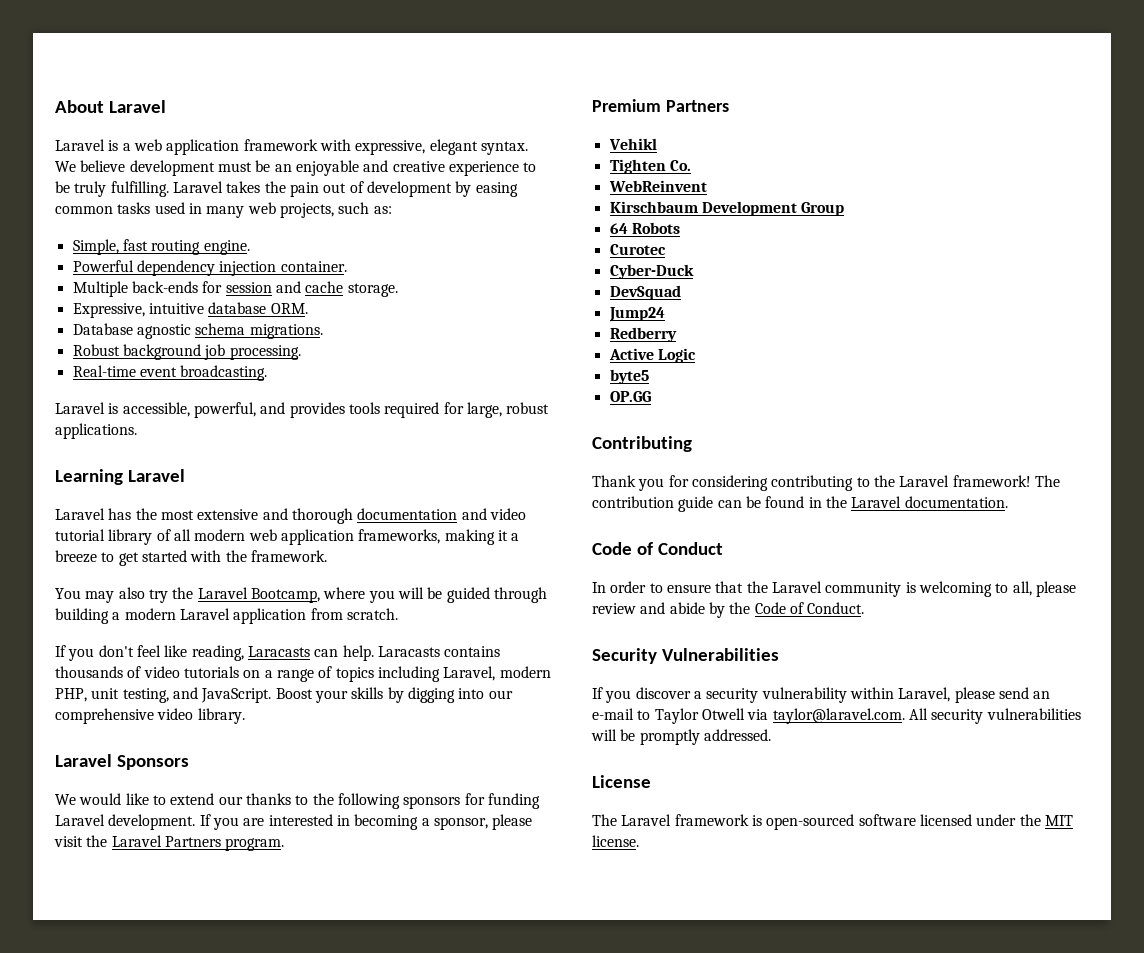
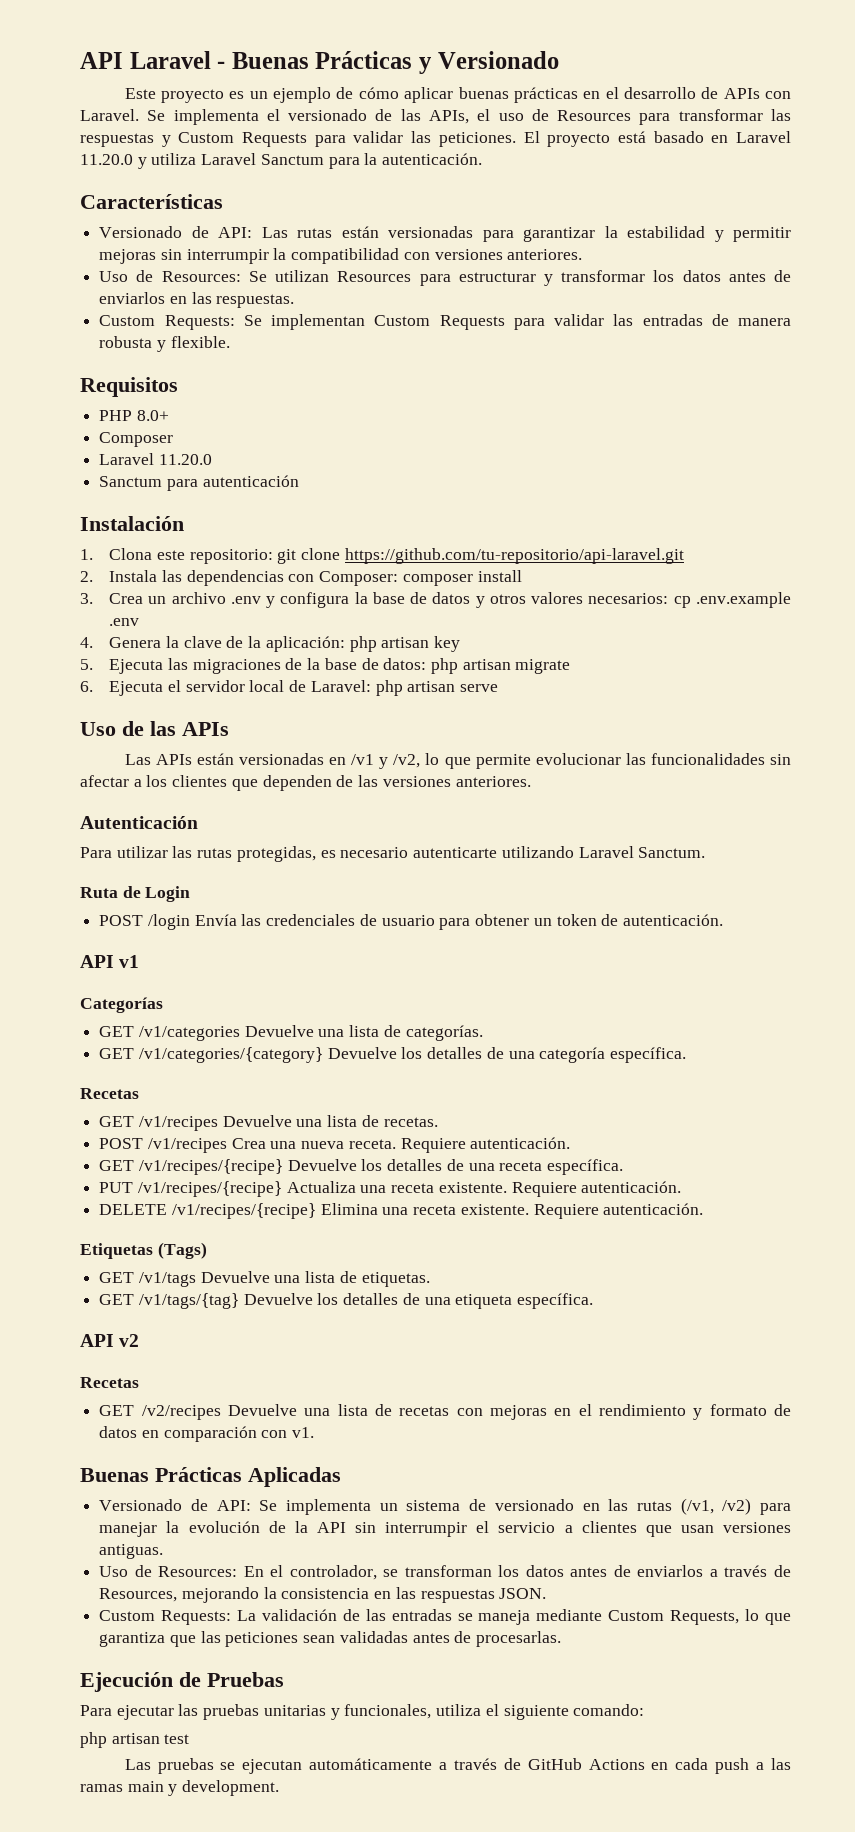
[55,100,166,113] [55,139,528,155] [55,160,537,176] [55,181,518,197] [55,202,392,218] [72,239,250,255] [72,260,347,276] [72,281,398,297] [72,302,308,318] [72,323,323,339] [72,344,301,360] [72,365,268,381] [55,402,550,418] [55,423,137,439] [55,469,185,485] [55,508,526,524] [55,529,520,545] [55,550,327,566] [55,587,547,603] [55,608,398,624] [55,645,501,661] [55,666,551,682] [55,687,513,703] [55,708,245,724] [55,754,189,770] [55,793,540,809] [55,814,533,830] [54,835,285,851] [592,99,729,112] [608,138,657,150] [609,159,691,174] [608,180,707,192] [609,201,845,216] [609,222,680,234] [609,244,666,255] [609,264,694,279] [609,285,681,300] [608,307,665,322] [609,327,677,342] [608,348,696,363] [609,369,649,384] [609,391,651,402] [592,436,692,452] [592,475,1060,491] [592,496,1008,512] [592,542,723,555] [592,581,1076,597] [592,602,865,618] [592,648,779,664] [592,687,1051,703] [592,708,1081,724] [591,729,771,745] [592,775,651,788] [592,814,1073,830] [592,835,639,847] About Laravel // Laravel is a web application framework with expressive, elegant syntax. We believe development must be an enjoyable and creative experience to be truly fulfilling. Laravel takes the pain out of development by easing common tasks used in many web projects, such as: // Simple, fast routing engine. // Powerful dependency injection container. // Multiple back-ends for session and cache storage. // Expressive, intuitive database ORM. // Database agnostic schema migrations. // Robust background job processing. // Real-time event broadcasting. // Laravel is accessible, powerful, and provides tools required for large, robust applications. // Learning Laravel // Laravel has the most extensive and thorough documentation and video tutorial library of all modern web application frameworks, making it a breeze to get started with the framework. // You may also try the Laravel Bootcamp, where you will be guided through building a modern Laravel application from scratch. // If you don't feel like reading, Laracasts can help. Laracasts contains thousands of video tutorials on a range of topics including Laravel, modern PHP, unit testing, and JavaScript. Boost your skills by digging into our comprehensive video library. // Laravel Sponsors // We would like to extend our thanks to the following sponsors for funding Laravel development. If you are interested in becoming a sponsor, please visit the Laravel Partners program. // Premium Partners // Vehikl // Tighten Co. // WebReinvent // Kirschbaum Development Group // 64 Robots // Curotec // Cyber-Duck // DevSquad // Jump24 // Redberry // Active Logic // byte5 // OP.GG // Contributing // Thank you for considering contributing to the Laravel framework! The contribution guide can be found in the Laravel documentation. // Code of Conduct // In order to ensure that the Laravel community is welcoming to all, please review and abide by the Code of Conduct. // Security Vulnerabilities // If you discover a security vulnerability within Laravel, please send an e-mail to Taylor Otwell via taylor@laravel.com. All security vulnerabilities will be promptly addressed. // License // The Laravel framework is open-sourced software licensed under the MIT license. -> [80,51,559,74] [124,87,791,103] [80,109,792,125] [80,131,792,147] [80,153,483,169] [80,194,223,209] [99,226,791,242] [99,248,583,264] [99,270,791,286] [99,292,295,308] [99,314,791,330] [99,336,230,352] [80,377,178,397] [99,410,169,421] [99,432,174,447] [99,453,212,465] [99,475,299,491] [80,516,184,531] [80,548,684,564] [80,570,522,586] [80,592,791,608] [109,618,140,626] [80,636,460,652] [80,658,571,674] [80,680,498,696] [80,721,229,736] [124,753,791,769] [80,775,531,791] [80,816,198,829] [80,846,706,862] [80,886,191,902] [99,914,723,930] [80,955,140,968] [80,997,163,1013] [99,1025,483,1041] [99,1047,687,1063] [80,1088,139,1099] [99,1115,438,1131] [99,1137,571,1153] [99,1159,624,1175] [99,1181,682,1197] [99,1203,704,1219] [80,1242,207,1259] [99,1271,430,1287] [99,1293,594,1309] [80,1334,140,1347] [80,1377,139,1388] [99,1404,791,1420] [99,1426,315,1442] [80,1467,341,1487] [99,1498,791,1515] [99,1521,791,1537] [99,1544,164,1559] [99,1565,791,1580] [99,1587,547,1603] [99,1609,791,1625] [99,1631,562,1647] [80,1672,284,1692] [80,1704,645,1720] [80,1732,190,1748] [124,1758,792,1774] [80,1780,280,1796] API Laravel - Buenas Prácticas y Versionado // Este proyecto es un ejemplo de cómo aplicar buenas prácticas en el desarrollo de APIs con Laravel. Se implementa el versionado de las APIs, el uso de Resources para transformar las respuestas y Custom Requests para validar las peticiones. El proyecto está basado en Laravel 11.20.0 y utiliza Laravel Sanctum para la autenticación. // Características // Versionado de API: Las rutas están versionadas para garantizar la estabilidad y permitir mejoras sin interrumpir la compatibilidad con versiones anteriores. // Uso de Resources: Se utilizan Resources para estructurar y transformar los datos antes de enviarlos en las respuestas. // Custom Requests: Se implementan Custom Requests para validar las entradas de manera robusta y flexible. // Requisitos // PHP 8.0+ // Composer // Laravel 11.20.0 // Sanctum para autenticación // Instalación // 1. Clona este repositorio: git clone https://github.com/tu-repositorio/api-laravel.git // 2. Instala las dependencias con Composer: composer install // 3. Crea un archivo .env y configura la base de datos y otros valores necesarios: cp .env.example .env // 4. Genera la clave de la aplicación: php artisan key // 5. Ejecuta las migraciones de la base de datos: php artisan migrate // 6. Ejecuta el servidor local de Laravel: php artisan serve // Uso de las APIs // Las APIs están versionadas en /v1 y /v2, lo que permite evolucionar las funcionalidades sin afectar a los clientes que dependen de las versiones anteriores. // Autenticación // Para utilizar las rutas protegidas, es necesario autenticarte utilizando Laravel Sanctum. // Ruta de Login // POST /login Envía las credenciales de usuario para obtener un token de autenticación. // API v1 // Categorías // GET /v1/categories Devuelve una lista de categorías. // GET /v1/categories/{category} Devuelve los detalles de una categoría específica. // Recetas // GET /v1/recipes Devuelve una lista de recetas. // POST /v1/recipes Crea una nueva receta. Requiere autenticación. // GET /v1/recipes/{recipe} Devuelve los detalles de una receta específica. // PUT /v1/recipes/{recipe} Actualiza una receta existente. Requiere autenticación. // DELETE /v1/recipes/{recipe} Elimina una receta existente. Requiere autenticación. // Etiquetas (Tags) // GET /v1/tags Devuelve una lista de etiquetas. // GET /v1/tags/{tag} Devuelve los detalles de una etiqueta específica. // API v2 // Recetas // GET /v2/recipes Devuelve una lista de recetas con mejoras en el rendimiento y formato de datos en comparación con v1. // Buenas Prácticas Aplicadas // Versionado de API: Se implementa un sistema de versionado en las rutas (/v1, /v2) para manejar la evolución de la API sin interrumpir el servicio a clientes que usan versiones antiguas. // Uso de Resources: En el controlador, se transforman los datos antes de enviarlos a través de Resources, mejorando la consistencia en las respuestas JSON. // Custom Requests: La validación de las entradas se maneja mediante Custom Requests, lo que garantiza que las peticiones sean validadas antes de procesarlas. // Ejecución de Pruebas // Para ejecutar las pruebas unitarias y funcionales, utiliza el siguiente comando: // php artisan test // Las pruebas se ejecutan automáticamente a través de GitHub Actions en cada push a las ramas main y development.

